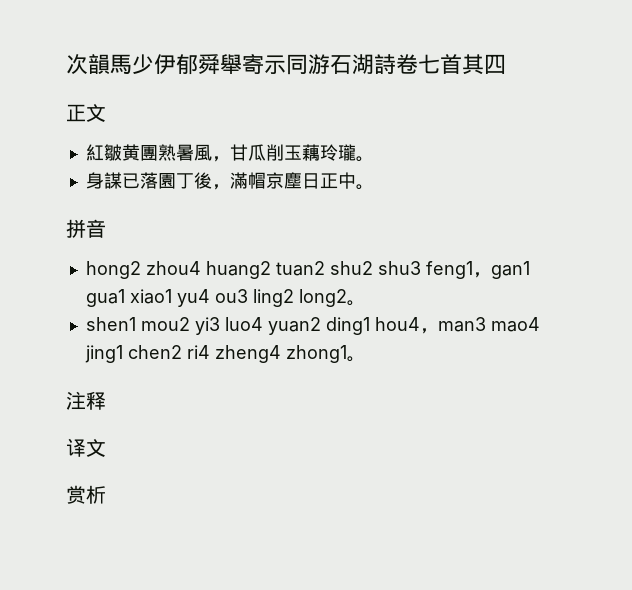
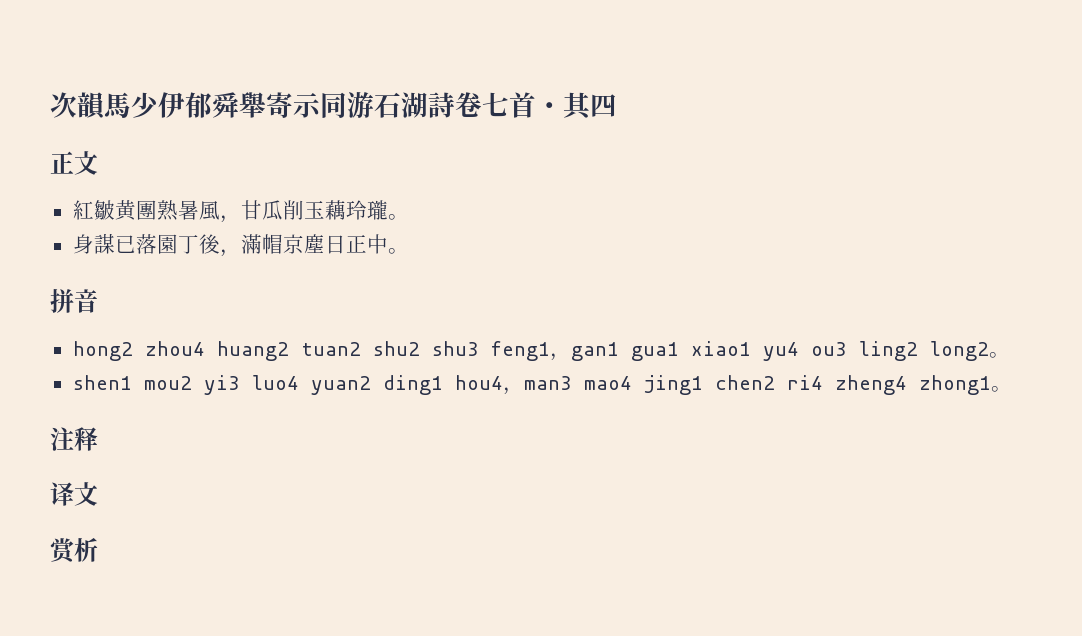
(462, 64) none -> [536,102,563,115] ・

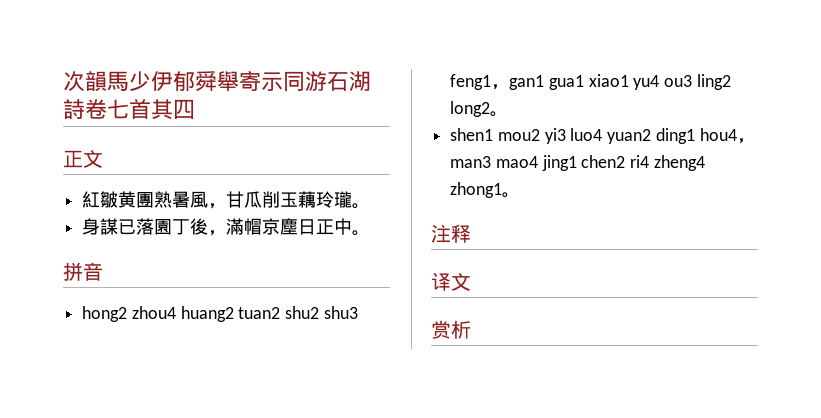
[536,102,563,115] ・ -> (151, 109) none

